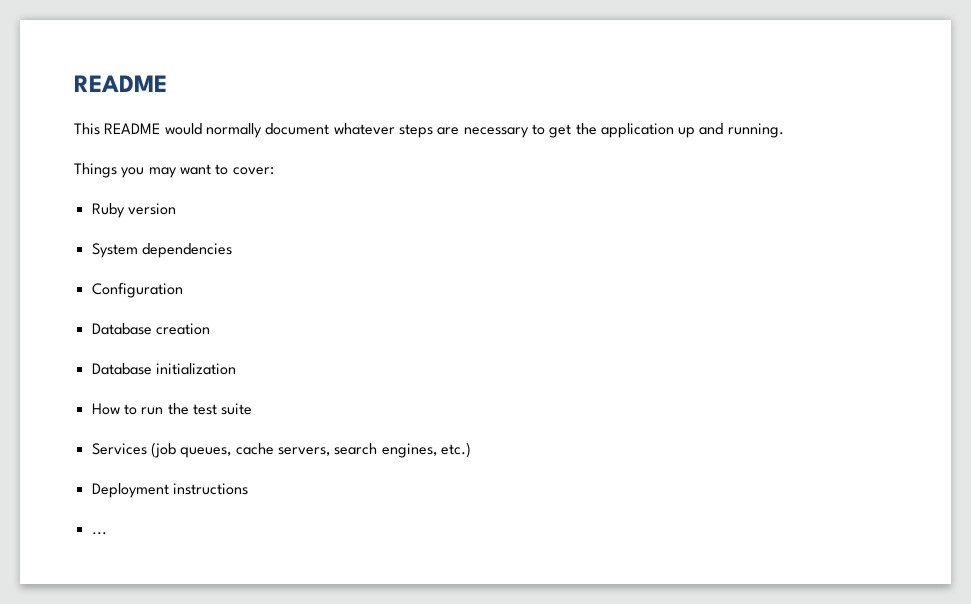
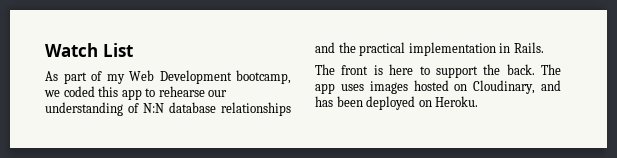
[74,75,167,92] [74,123,784,138] [74,163,274,178] [91,203,176,218] [91,243,232,258] [91,282,183,298] [91,323,210,335] [91,363,236,375] [91,403,253,415] [91,442,471,458] [91,483,248,498] [91,532,107,535] README // This README would normally document whatever steps are necessary to get the application up and running. // Things you may want to cover: // Ruby version // System dependencies // Configuration // Database creation // Database initialization // How to run the test suite // Services (job queues, cache servers, search engines, etc.) // Deployment instructions // ... -> [45,43,133,57] [45,70,291,84] [44,86,228,100] [45,102,291,116] [315,42,544,56] [315,64,561,78] [315,80,561,94] [315,96,479,110] Watch List // As part of my Web Development bootcamp, we coded this app to rehearse our understanding of N:N database relationships and the practical implementation in Rails. // The front is here to support the back. The app uses images hosted on Cloudinary, and has been deployed on Heroku.

